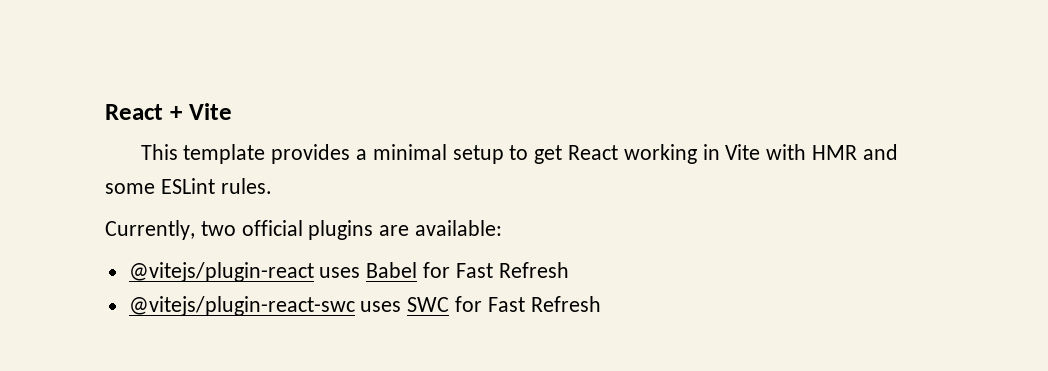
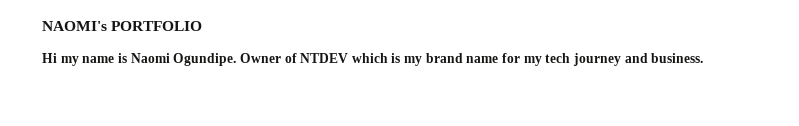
[105,103,232,120] [140,144,898,164] [105,178,272,194] [105,220,503,240] [128,262,569,282] [128,296,601,316] React + Vite // This template provides a minimal setup to get React working in Vite with HMR and some ESLint rules. // Currently, two official plugins are available: // @vitejs/plugin-react uses Babel for Fast Refresh // @vitejs/plugin-react-swc uses SWC for Fast Refresh -> [42,21,203,31] [42,53,704,66] NAOMI's PORTFOLIO // Hi my name is Naomi Ogundipe. Owner of NTDEV which is my brand name for my tech journey and business.

